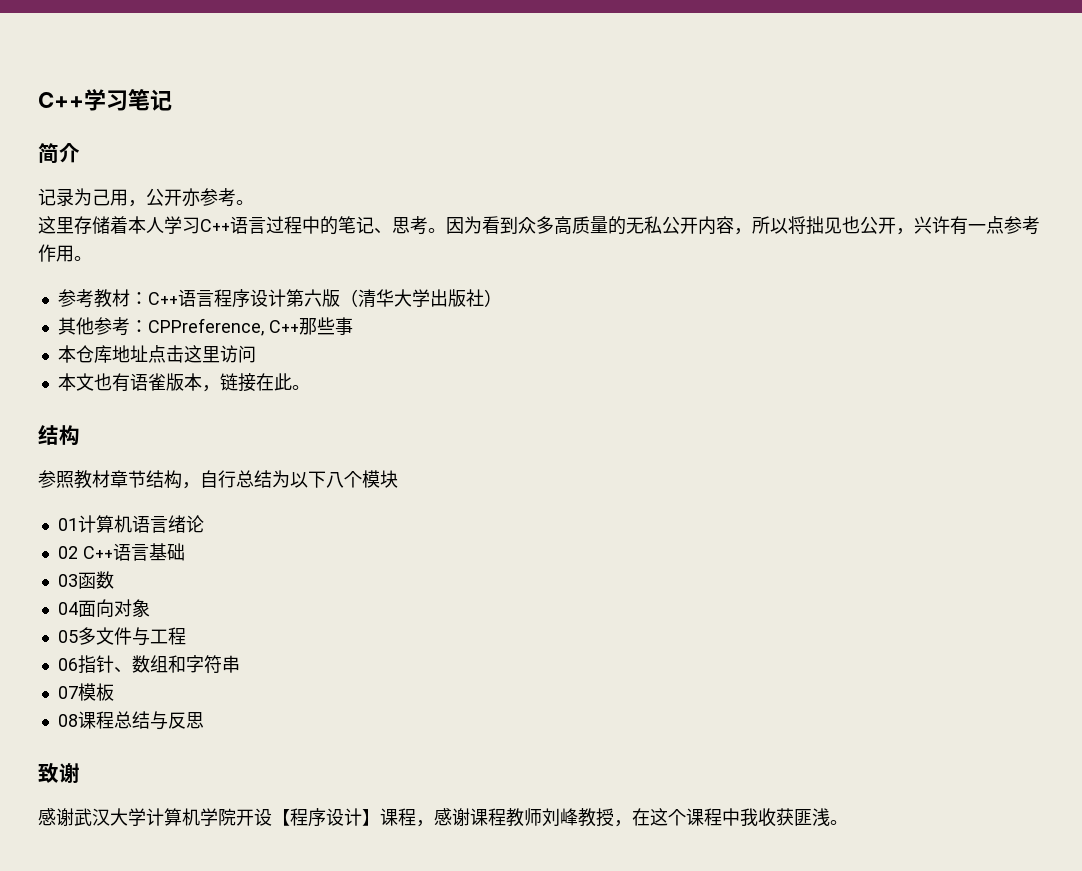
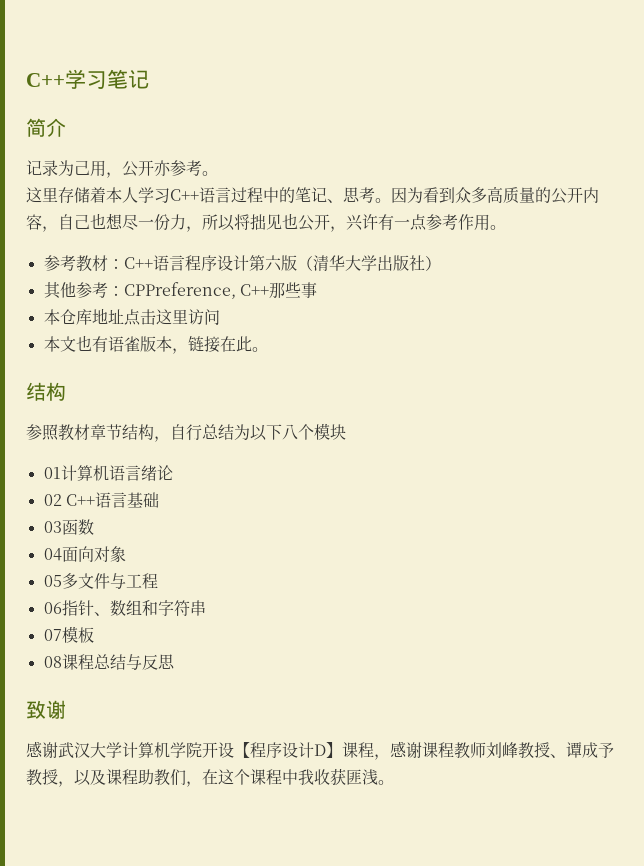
[626,216,662,234] 无私 -> (551, 195) none
(752, 231) none -> [58,213,202,232] 自己也想尽一份力，
(362, 817) none -> [314,744,326,756] D
(614, 817) none -> [550,742,614,758] [26,769,186,787] 、谭成予教授，以及课程助教们

